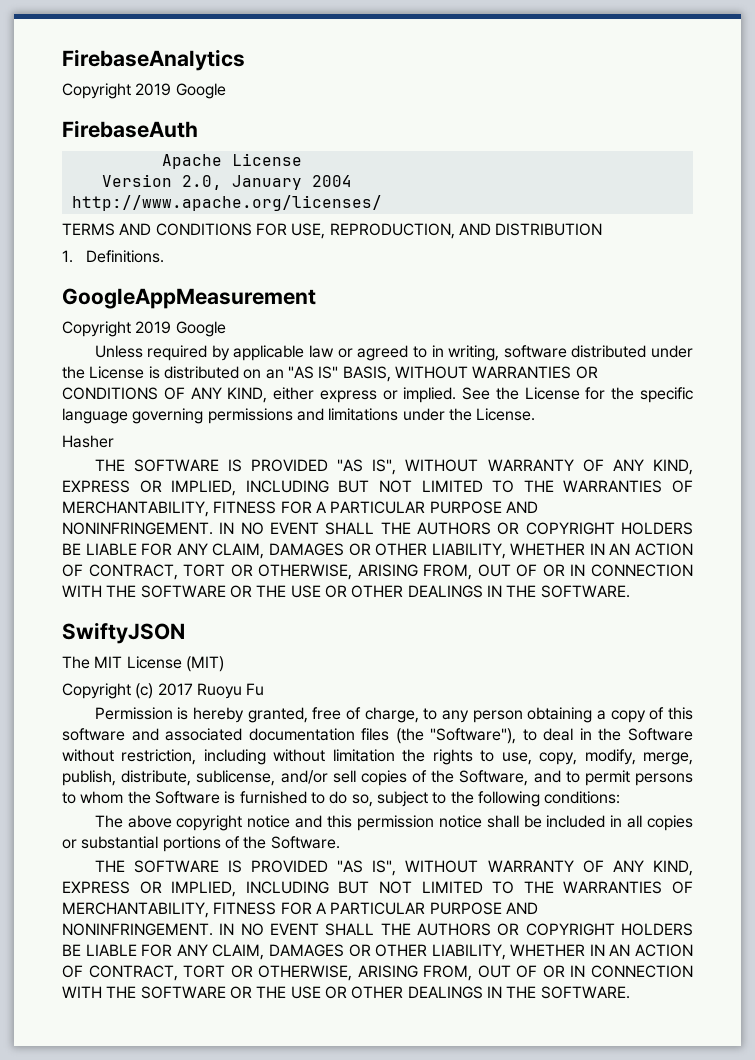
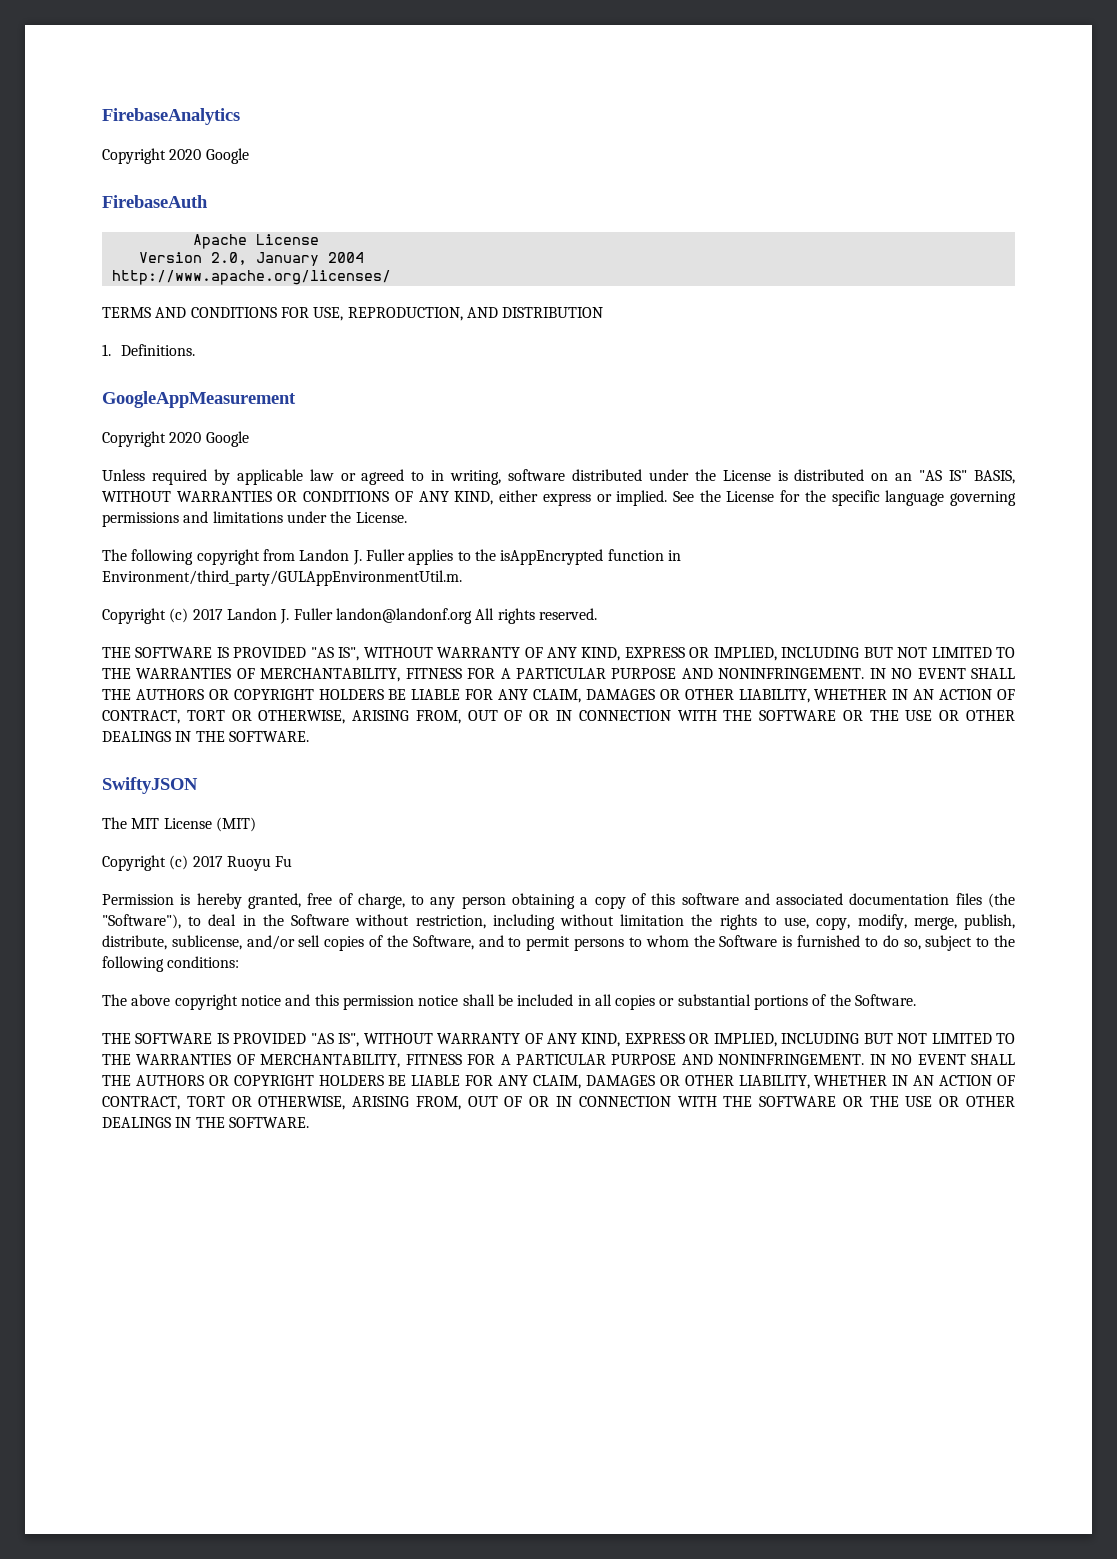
[135,83,172,96] 2019 -> [169,149,202,160] 2020
[135,321,172,334] 2019 -> [169,432,202,443] 2020
[62,435,114,448] Hasher -> [102,549,681,565] [102,570,462,586] [102,608,597,624] The following copyright from Landon J. Fuller applies to the isAppEncrypted function in Environment/third_party/GULAppEnvironmentUtil.m. // Copyright (c) 2017 Landon J. Fuller landon@landonf.org All rights reserved.

